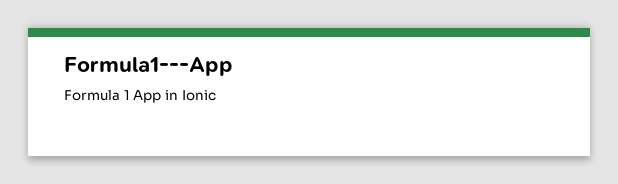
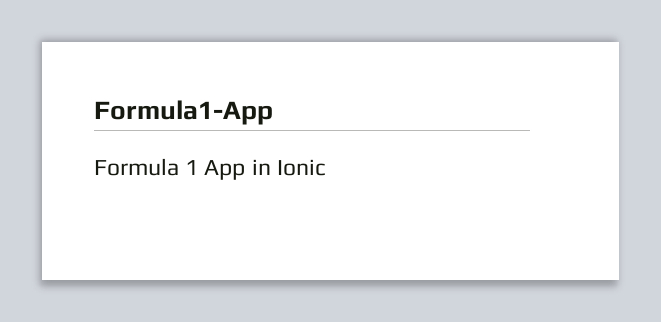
[64,57,233,76] Formula1---App -> [94,100,273,125] Formula1-App

